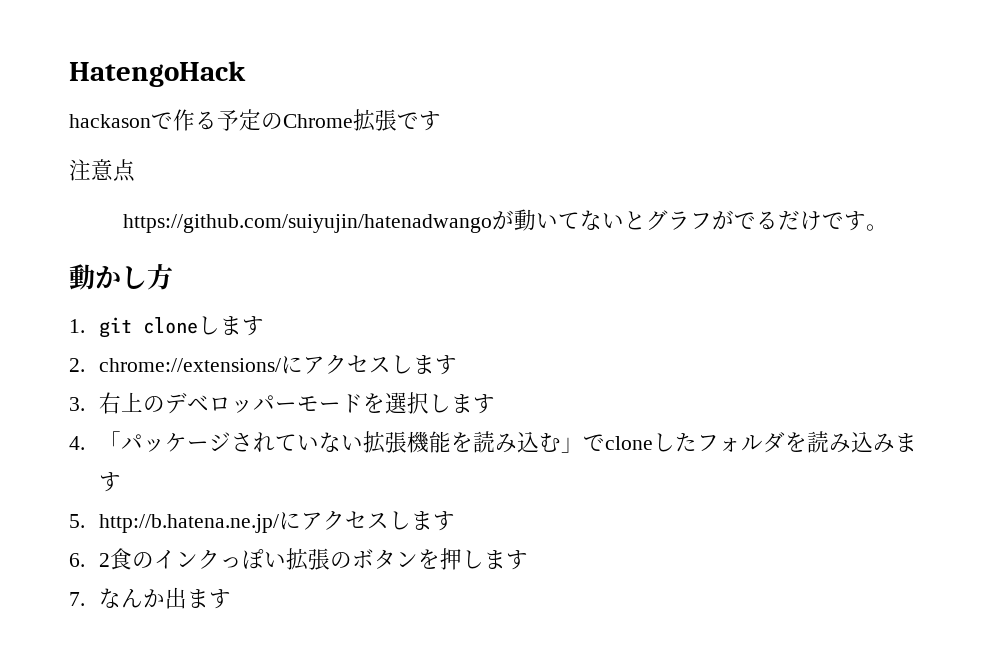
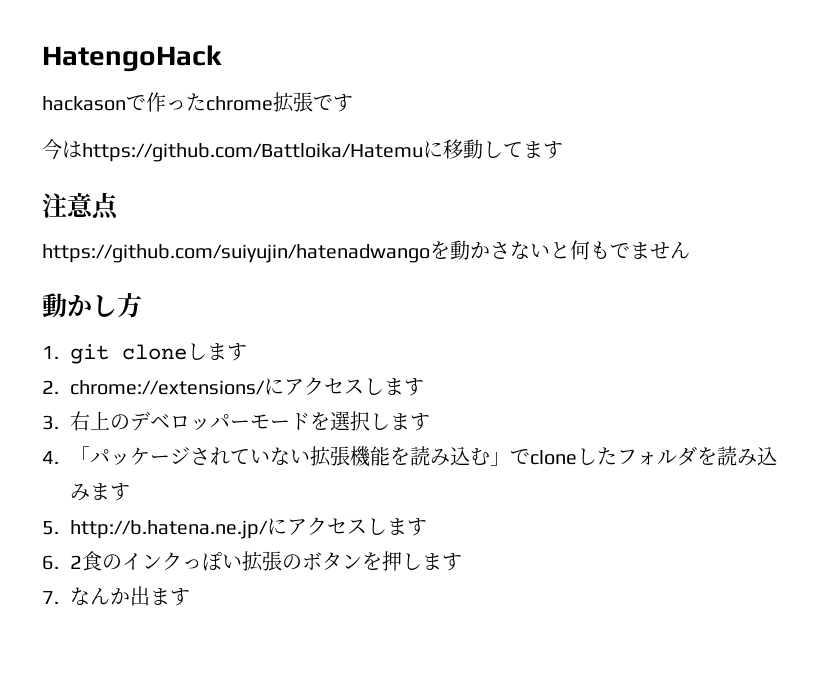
[195,109,353,131] る予定のChrome -> [166,93,273,111] ったchrome
[69,159,135,182] [123,209,889,233] 注意点 // https://github.com/suiyujin/hatenadwangoが動いてないとグラフがでるだけです。 -> [42,139,563,162] [42,192,119,220] [42,240,690,263] 今はhttps://github.com/Battloika/Hatemuに移動してます // 注意点 // https://github.com/suiyujin/hatenadwangoを動かさないと何もでません

